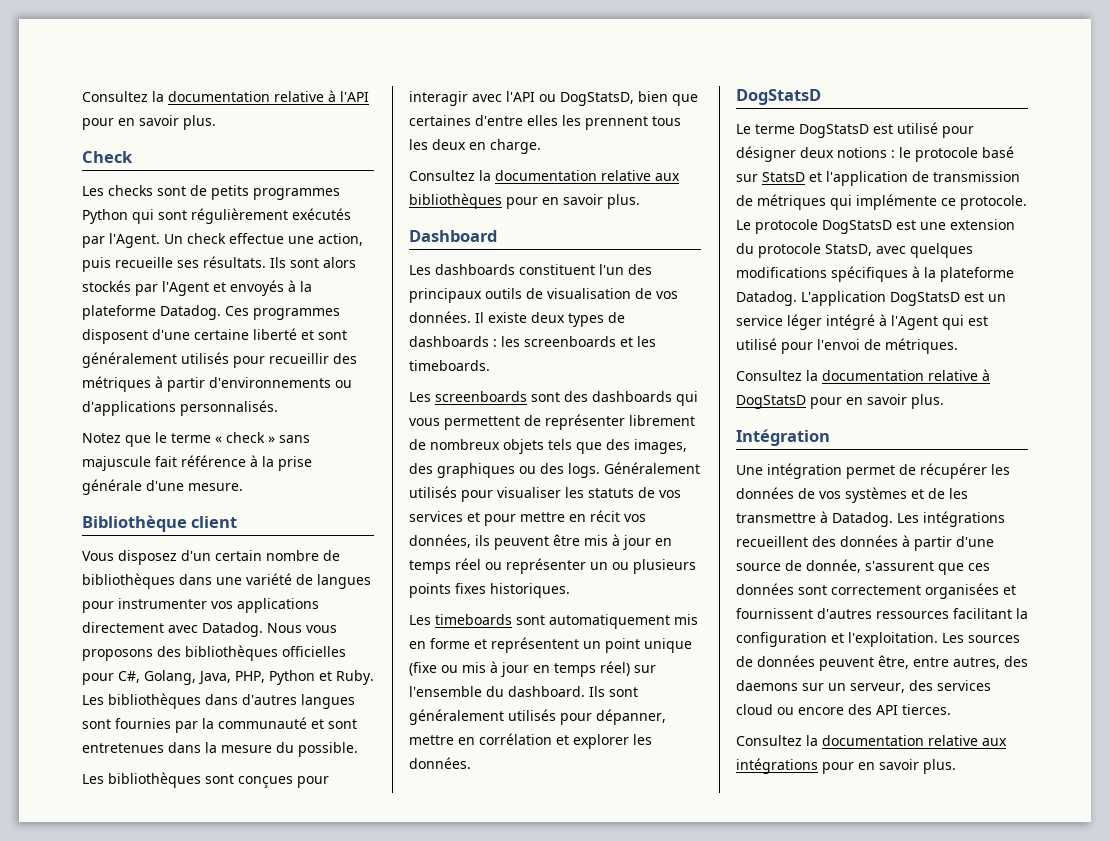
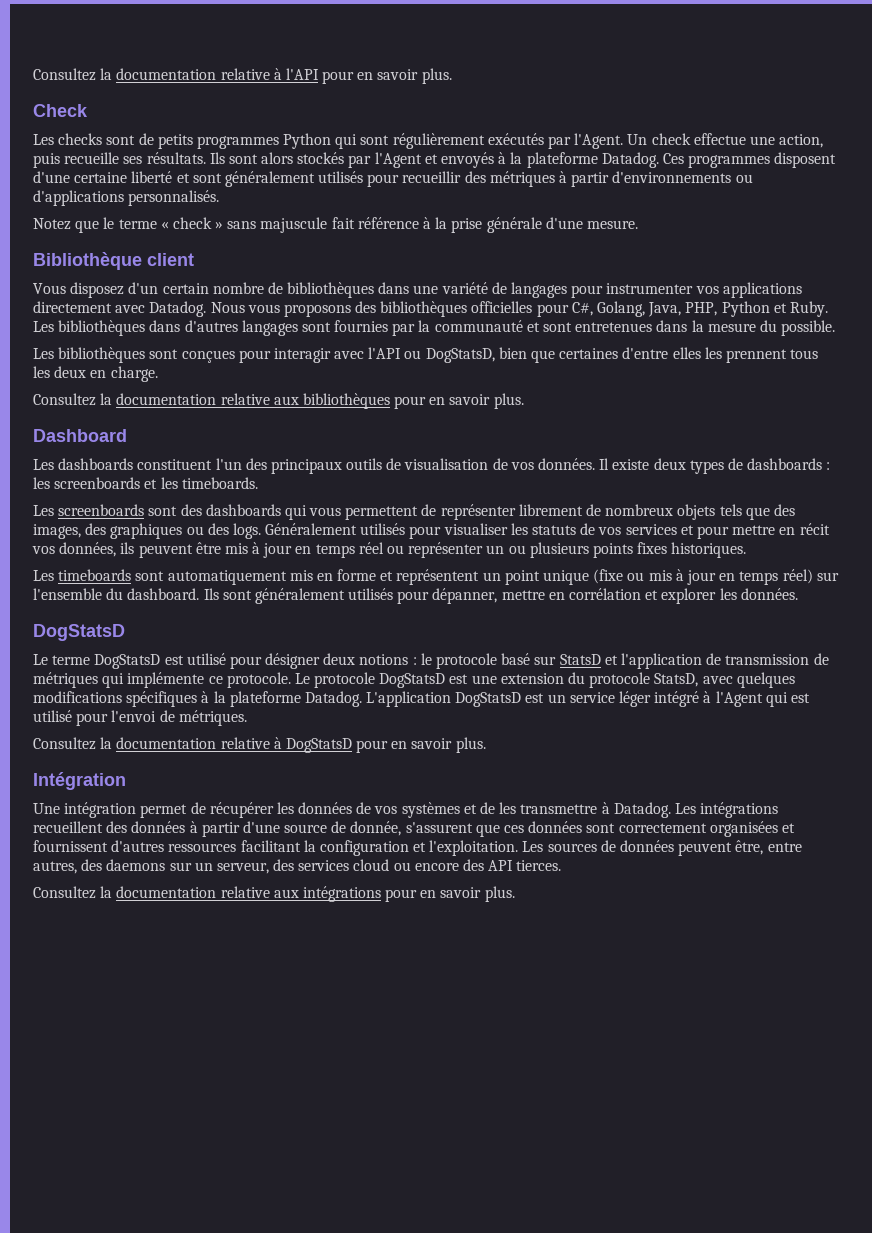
[317,574,371,589] langues -> [511,282,568,298] langages
[301,694,355,709] langues -> [241,320,298,336] langages

